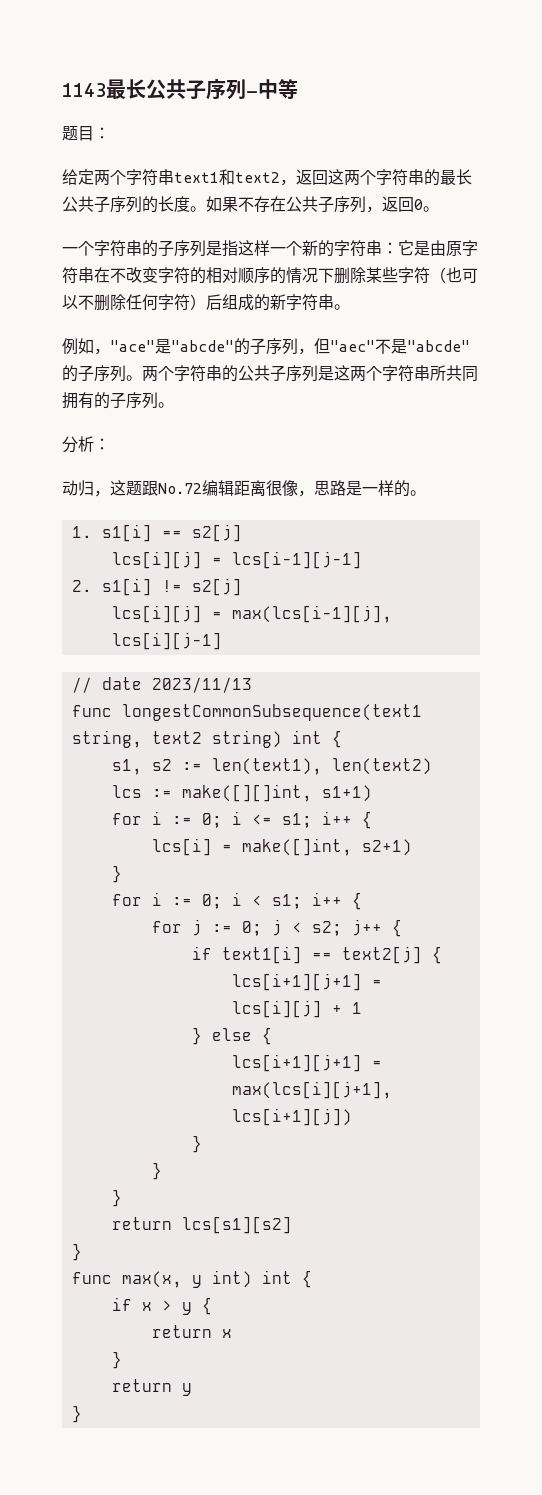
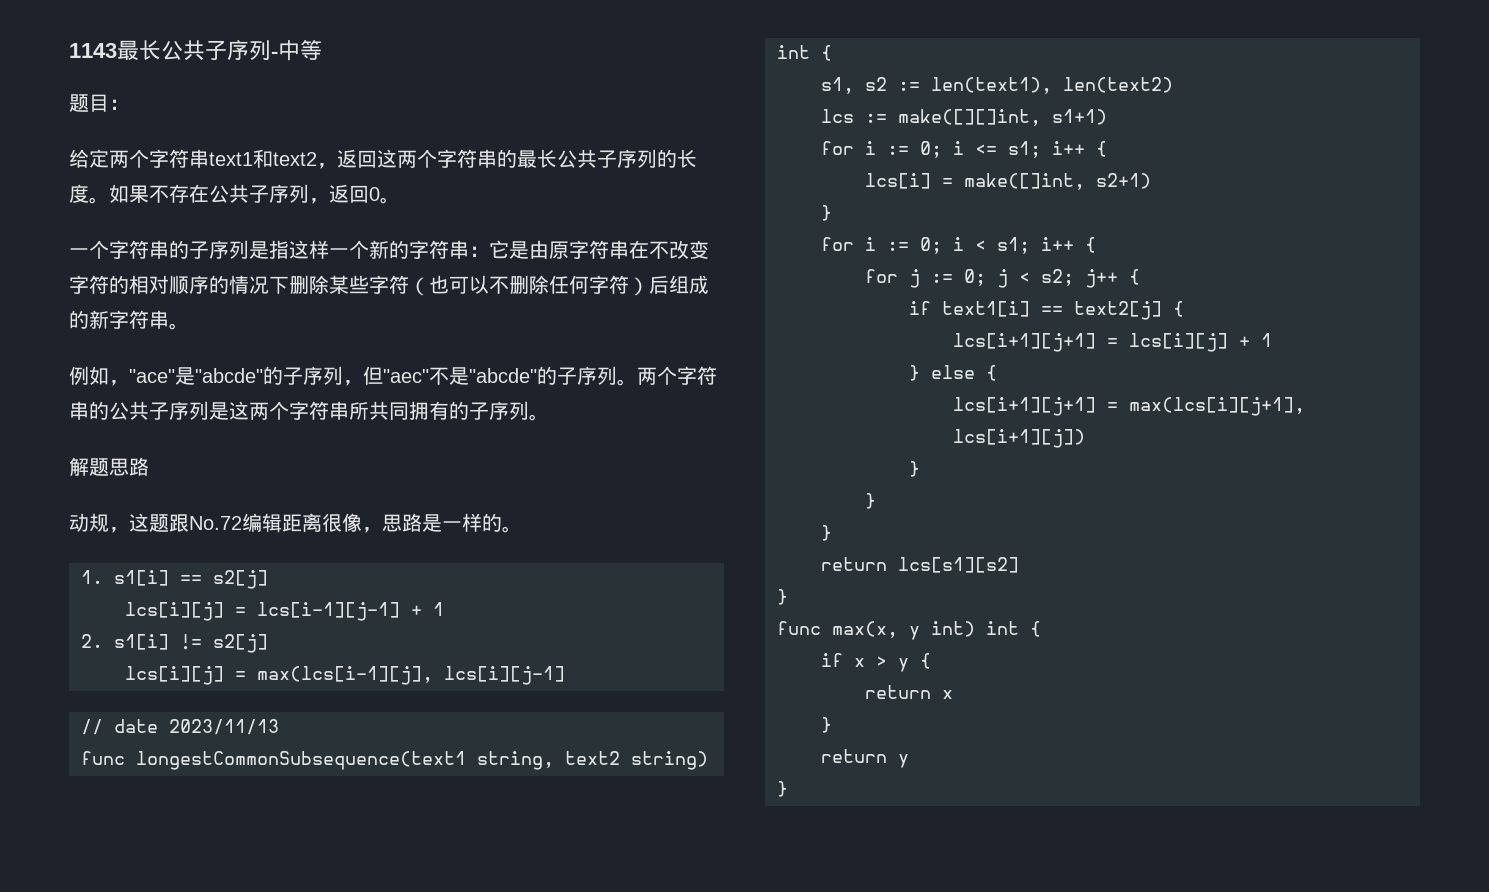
[62,436,110,453] 分析： -> [69,457,149,476] 解题思路
[78,480,94,496] 归 -> [89,513,109,532] 规
(362, 560) none -> [411,602,444,616] + 1

